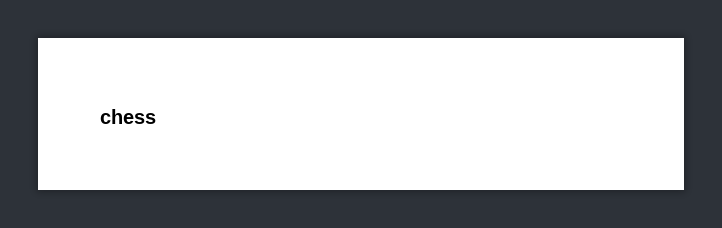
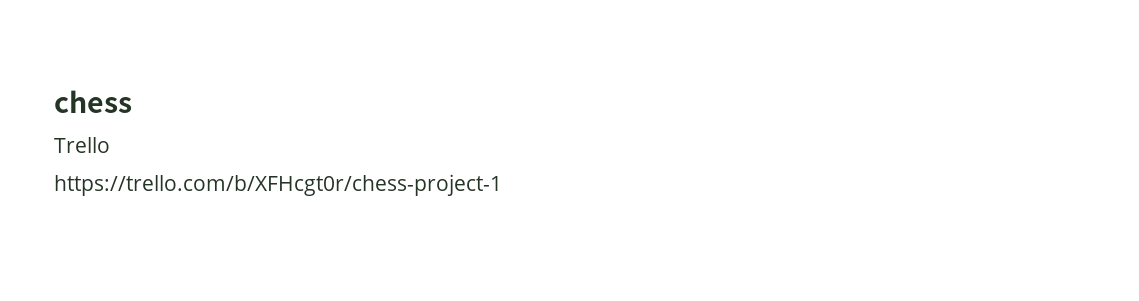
(156, 116) none -> [54,137,110,153] [54,174,502,196] // Trello // https://trello.com/b/XFHcgt0r/chess-project-1

